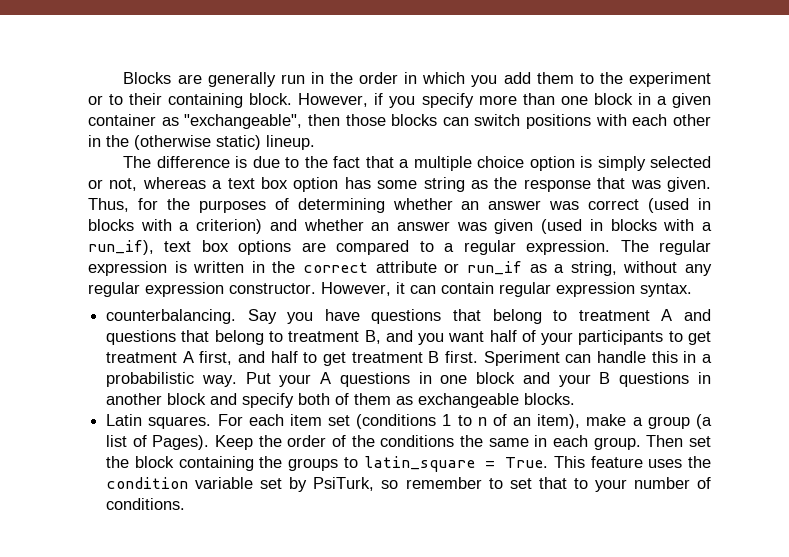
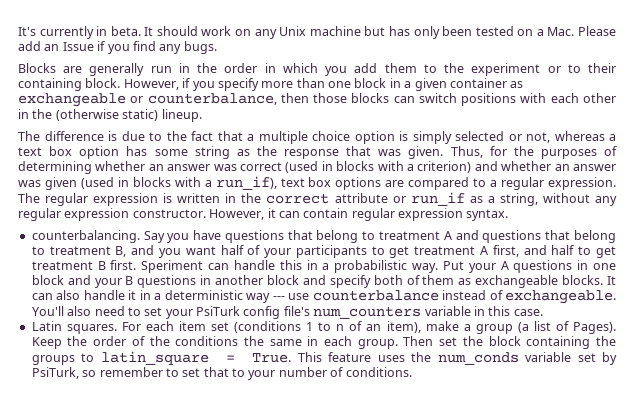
(123, 78) none -> [18,26,616,39] [18,41,217,54] It's currently in beta. It should work on any Unix machine but has only been tested on a Mac. Please add an Issue if you find any bugs. //
[184,114,303,129] "exchangeable", -> [18,93,277,107] exchangeable or counterbalance,
(576, 399) none -> [607,276,616,285] [31,290,616,304] [31,306,543,319] It can also handle it in a deterministic way --- use counterbalance instead of exchangeable. You'll also need to set your PsiTurk config file's num_counters variable in this case.
[106,477,189,489] condition -> [437,352,519,365] num_conds

